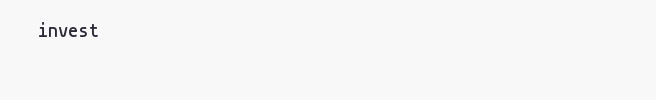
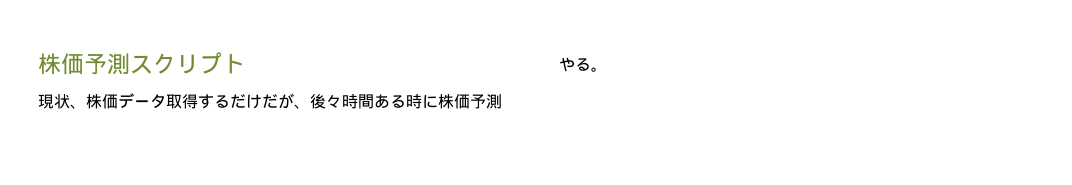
[38,22,99,37] invest -> [38,52,245,75] [38,93,502,109] [559,57,607,72] 株価予測スクリプト // 現状、株価データ取得するだけだが、後々時間ある時に株価予測やる。

